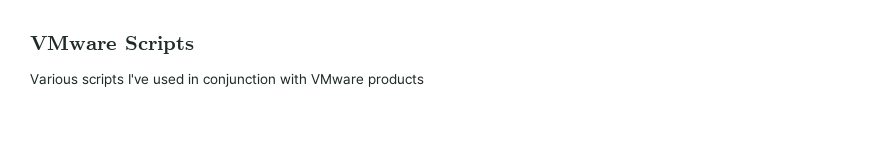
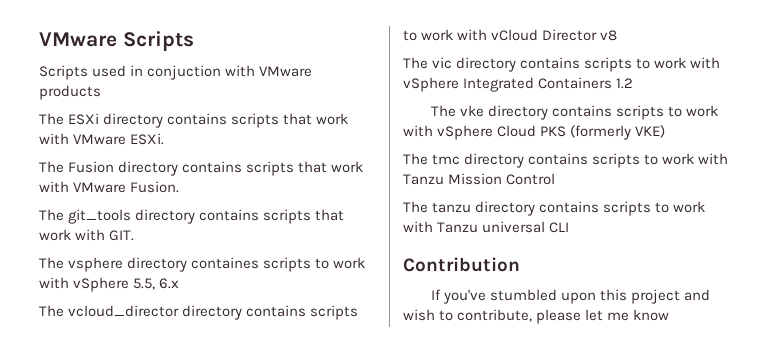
[30,73,149,87] Various scripts I've -> [39,65,88,80] Scripts
[203,73,276,87] conjunction -> [147,65,222,80] conjuction
(424, 80) none -> [39,113,349,128] [39,133,165,145] [39,161,364,176] [39,181,180,193] [39,209,345,224] [39,229,135,241] [39,257,366,272] [39,277,180,292] [39,305,359,320] [403,29,618,41] [403,57,721,72] [403,77,634,92] [430,105,719,120] [403,125,666,140] [403,153,729,168] [403,173,556,185] [403,201,706,216] [403,221,570,233] [403,257,520,272] [430,289,711,304] [403,309,670,324] // The ESXi directory contains scripts that work with VMware ESXi. // The Fusion directory contains scripts that work with VMware Fusion. // The git_tools directory contains scripts that work with GIT. // The vsphere directory containes scripts to work with vSphere 5.5, 6.x // The vcloud_director directory contains scripts to work with vCloud Director v8 // The vic directory contains scripts to work with vSphere Integrated Containers 1.2 // The vke directory contains scripts to work with vSphere Cloud PKS (formerly VKE) // The tmc directory contains scripts to work with Tanzu Mission Control // The tanzu directory contains scripts to work with Tanzu universal CLI // Contribution // If you've stumbled upon this project and wish to contribute, please let me know

